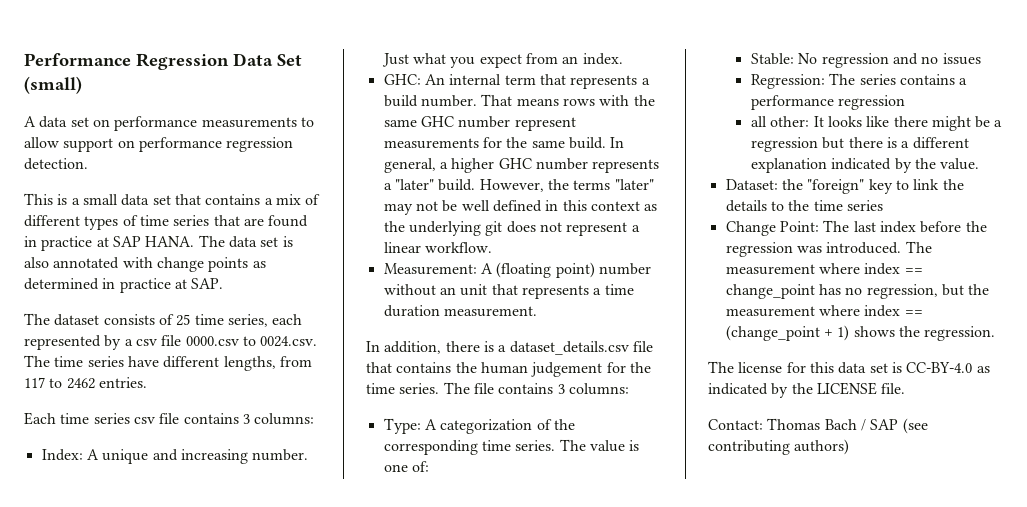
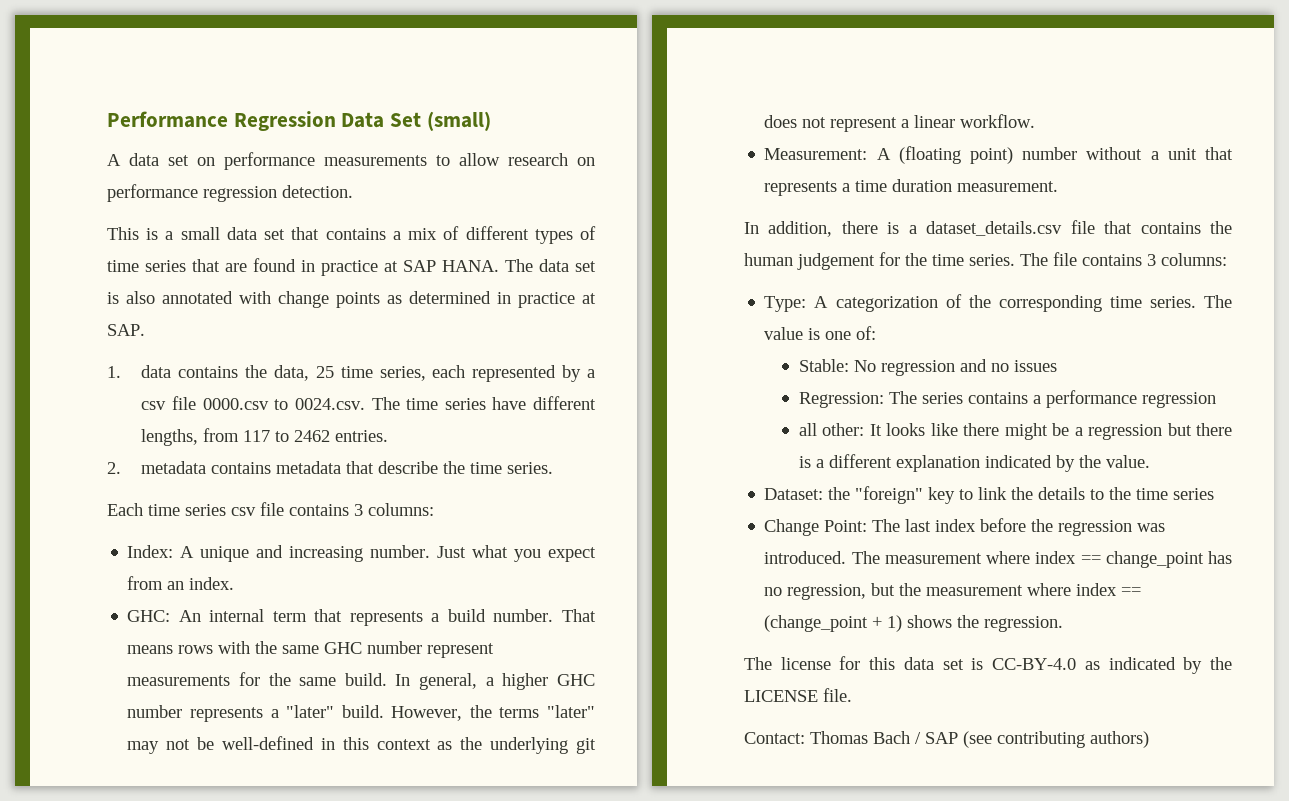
[63,138,114,152] support -> [508,153,568,166] research
[24,313,174,326] The dataset consists of -> [107,365,310,381] 1. data contains the data,
(147, 382) none -> [107,461,554,474] // 2. metadata contains metadata that describe the time series.
[461,200,542,212] well defined -> [221,736,314,750] well-defined
[439,287,456,295] an -> [1150,151,1159,160] a

